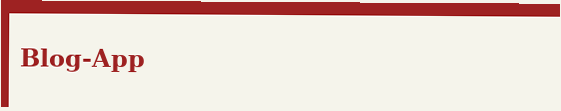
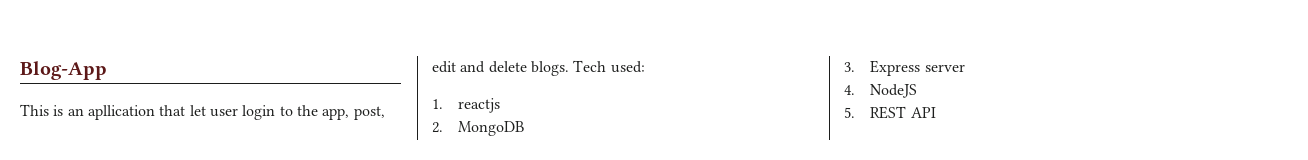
(146, 60) none -> [20,104,385,120] [432,60,645,76] [432,98,501,113] [432,121,525,136] [844,60,965,76] [844,84,918,98] [844,106,936,119] // This is an apllication that let user login to the app, post, edit and delete blogs. Tech used: // 1. reactjs // 2. MongoDB // 3. Express server // 4. NodeJS // 5. REST API

